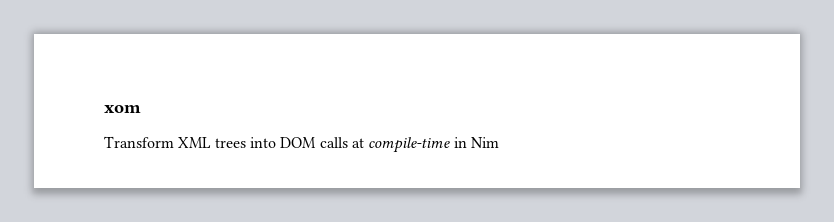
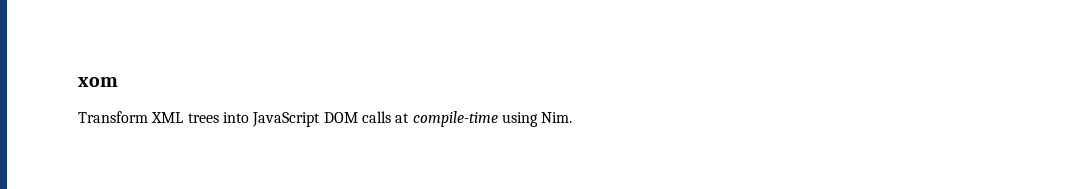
(276, 142) none -> [252,112,321,127] JavaScript
[453,137,499,148] in Nim -> [501,112,573,127] using Nim.

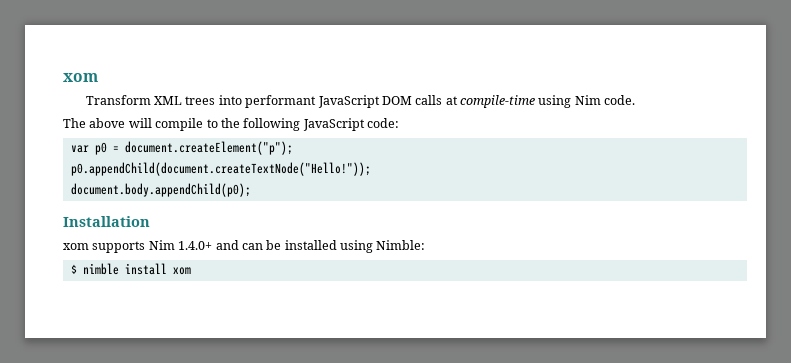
(249, 117) none -> [245,95,317,108] performant
[541,112,573,123] Nim. -> [574,95,636,105] [63,118,399,131] [70,141,293,155] [70,162,371,176] [70,183,251,197] [63,216,150,227] [63,240,426,253] [70,263,191,275] Nim code. // The above will compile to the following JavaScript code: // var p0 = document.createElement("p"); // p0.appendChild(document.createTextNode("Hello!")); // document.body.appendChild(p0); // Installation // xom supports Nim 1.4.0+ and can be installed using Nimble: // $ nimble install xom

